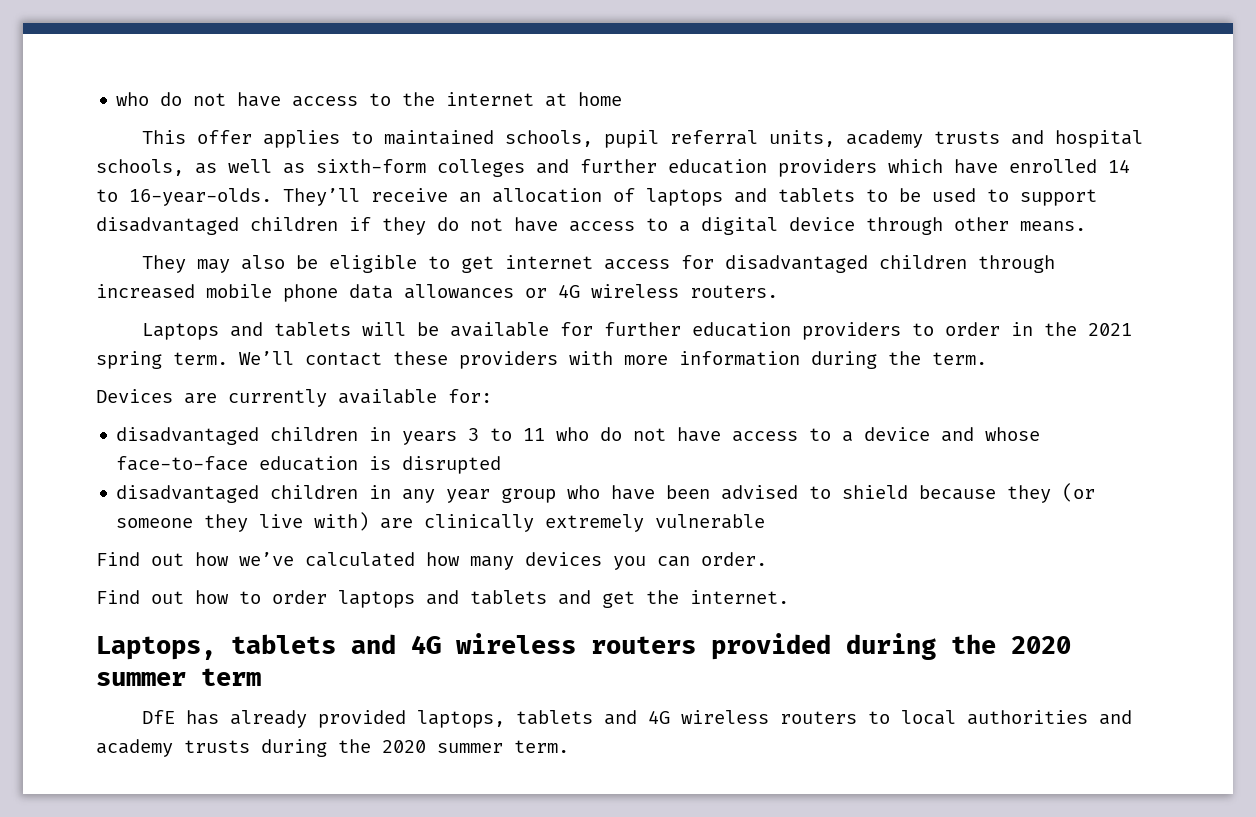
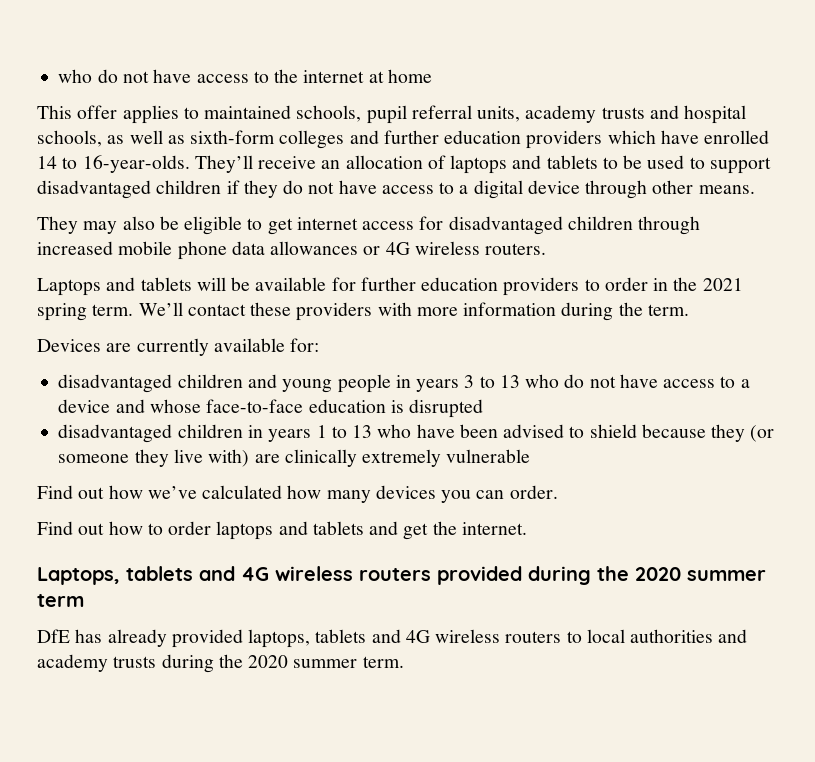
(359, 434) none -> [247,374,391,393] and young people
[523,428,546,441] 11 -> [499,375,520,388] 13
[402,488,557,503] any year group -> [268,425,373,442] years 1 to 13

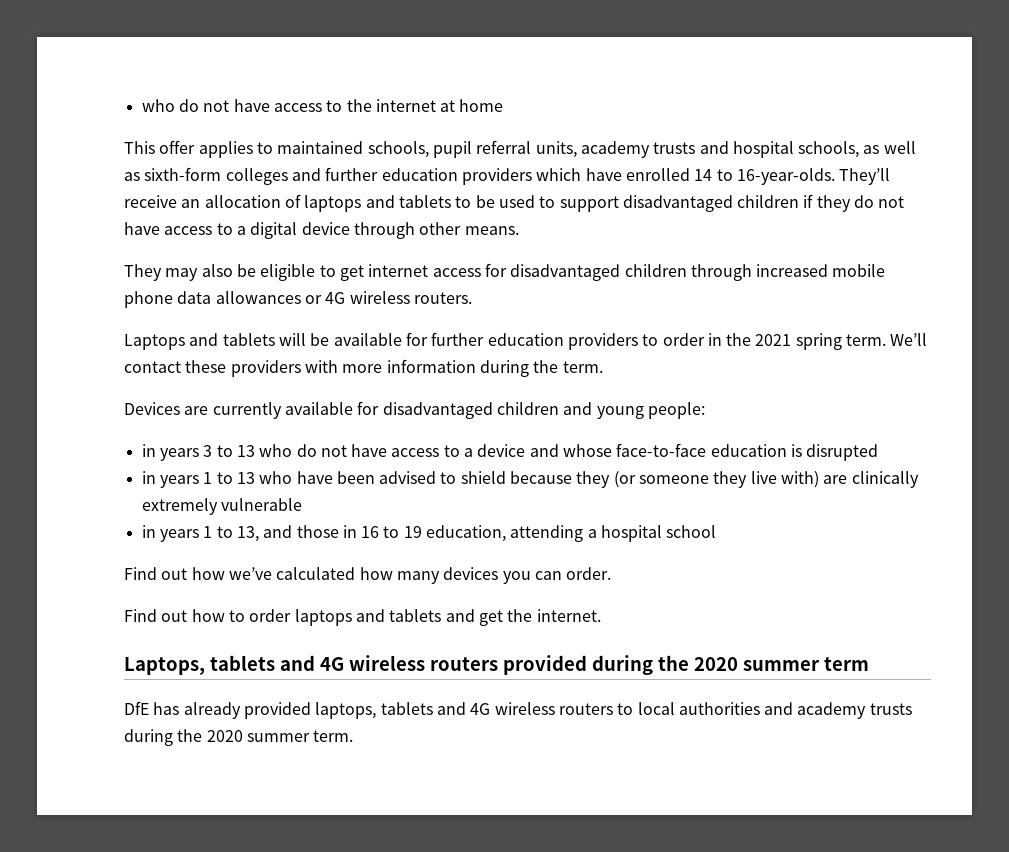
[290,338,320,352] for: // -> [357,401,380,415] for
[337,374,391,393] people -> [647,402,705,419] people: //
[58,424,243,443] disadvantaged children -> (879, 452) none
(531, 456) none -> [141,525,717,542] // in years 1 to 13, and those in 16 to 19 education, attending a hospital school

